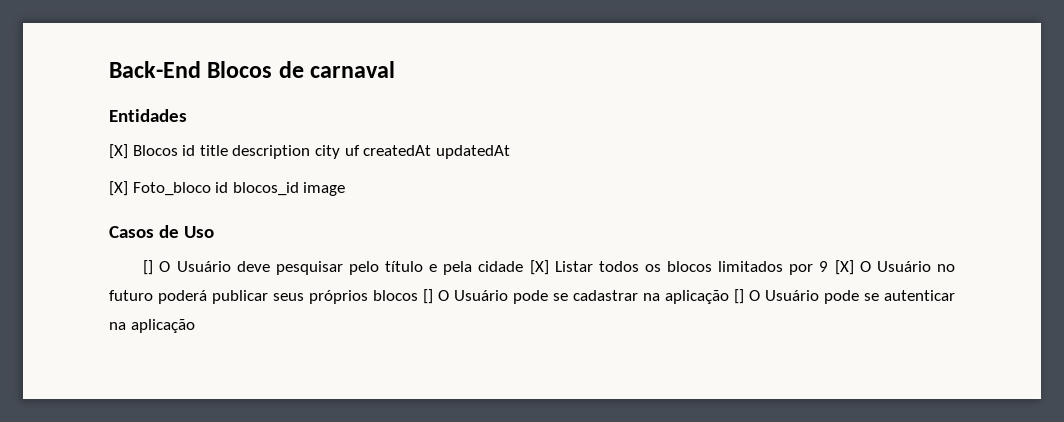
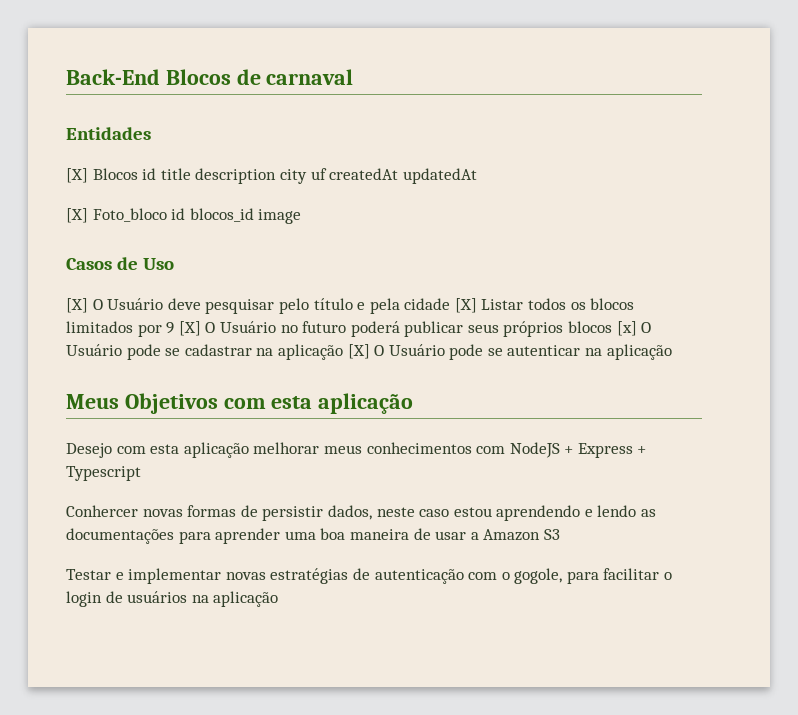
[143,260,154,275] [] -> [66,298,88,313] [X]
[423,289,433,304] [] -> [616,321,637,336] [x]
[734,289,744,304] [] -> [347,344,370,359] [X]
(195, 326) none -> [66,393,414,414] [66,442,647,458] [66,466,141,481] [66,505,657,521] [66,528,560,544] [66,568,673,584] [66,591,279,607] // Meus Objetivos com esta aplicação // Desejo com esta aplicação melhorar meus conhecimentos com NodeJS + Express + Typescript // Conhercer novas formas de persistir dados, neste caso estou aprendendo e lendo as documentações para aprender uma boa maneira de usar a Amazon S3 // Testar e implementar novas estratégias de autenticação com o gogole, para facilitar o login de usuários na aplicação

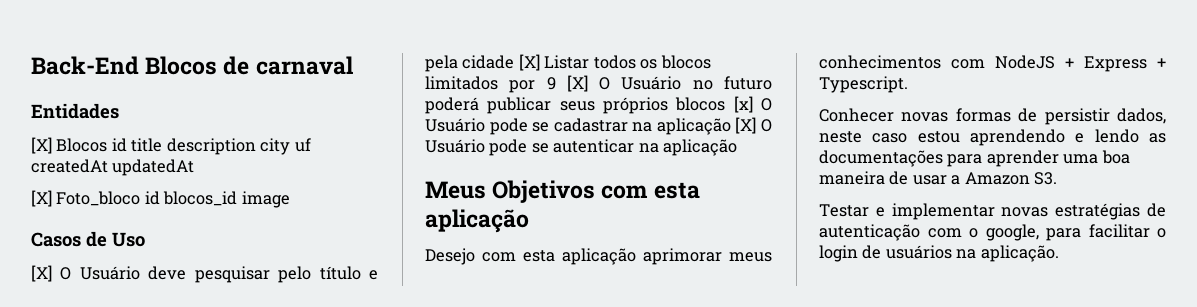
[253,442,320,454] melhorar -> [643,248,722,265] aprimorar
[66,466,141,481] [66,505,138,517] Typescript // Conhercer -> [819,76,908,93] [819,108,894,122] Typescript. // Conhecer
[543,529,560,540] S3 -> [1034,172,1058,185] S3.
[514,568,563,584] gogole, -> [985,224,1039,241] google,
[213,591,279,607] aplicação -> [980,245,1059,262] aplicação.

